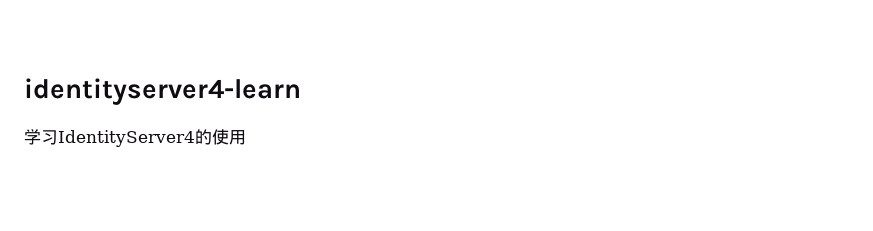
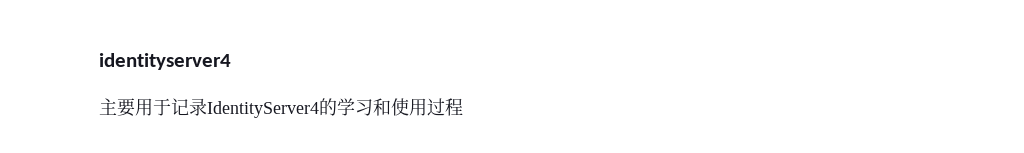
[24,78,301,105] [24,129,246,147] identityserver4-learn // 学习IdentityServer4的使用 -> [99,53,231,70] [99,98,463,118] identityserver4 // 主要用于记录IdentityServer4的学习和使用过程

